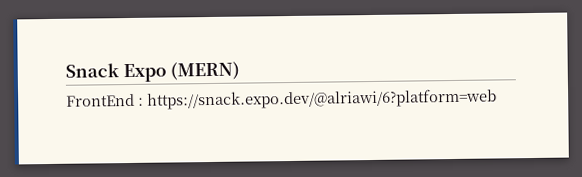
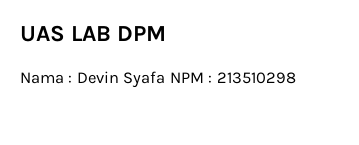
[65,61,241,83] [66,88,497,110] Snack Expo (MERN) // FrontEnd : https://snack.expo.dev/@alriawi/6?platform=web -> [20,25,167,42] [20,71,296,88] UAS LAB DPM // Nama : Devin Syafa NPM : 213510298

